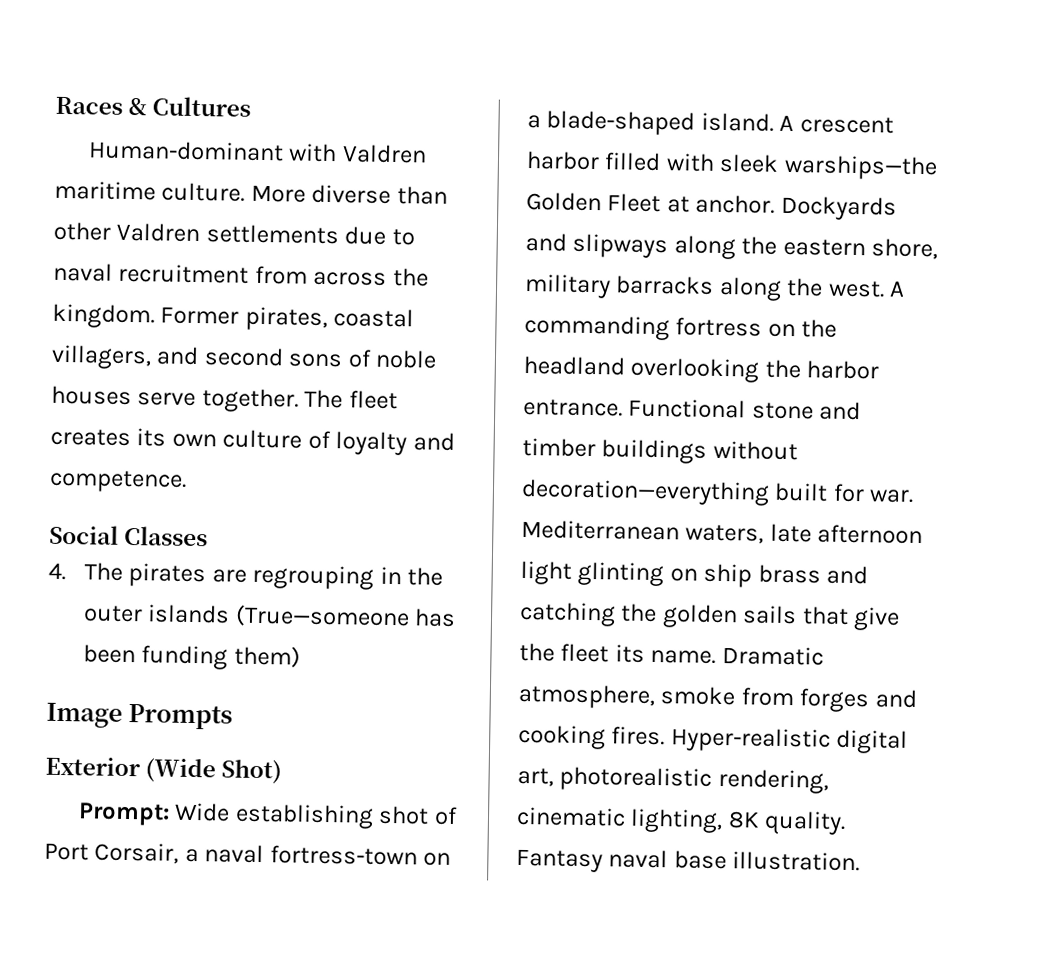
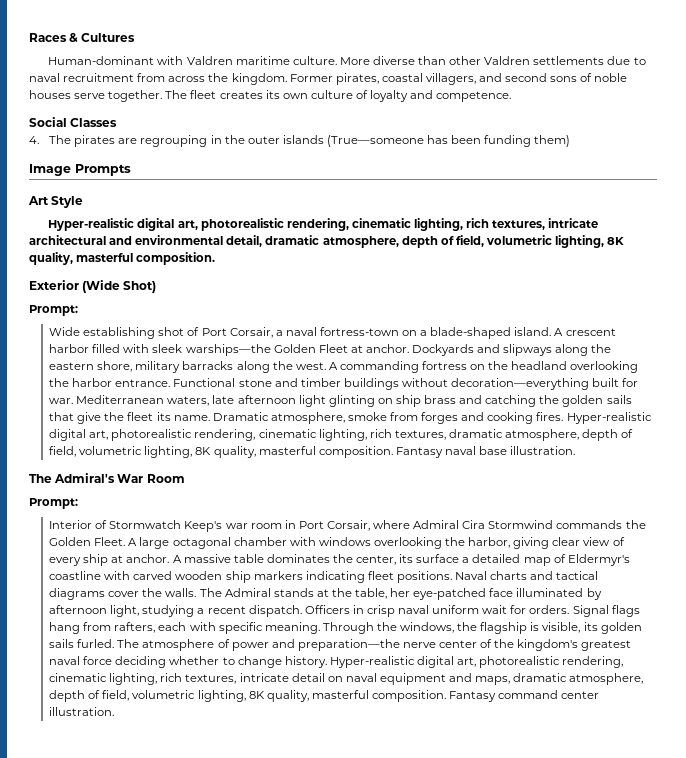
(234, 717) none -> [28,196,84,208] [48,218,599,231] [29,235,625,248] [29,252,216,265] // Art Style // Hyper-realistic digital art, photorealistic rendering, cinematic lighting, rich textures, intricate architectural and environmental detail, dramatic atmosphere, depth of field, volumetric lighting, 8K quality, masterful composition.
(170, 814) none -> (78, 310) //
[727,810,847,835] [516,848,727,873] 8K quality. Fantasy naval base -> [369,429,634,441] [49,446,576,458] [29,473,185,483] [29,498,78,509] [49,520,646,532] [49,537,625,549] [49,554,630,566] [49,571,599,583] [49,588,602,600] [49,605,640,617] [49,622,642,634] [49,639,632,651] [49,656,624,668] [49,673,644,685] [49,690,600,702] rich textures, dramatic atmosphere, depth of field, volumetric lighting, 8K quality, masterful composition. Fantasy naval base illustration. // The Admiral's War Room // Prompt: // Interior of Stormwatch Keep's war room in Port Corsair, where Admiral Cira Stormwind commands the Golden Fleet. A large octagonal chamber with windows overlooking the harbor, giving clear view of every ship at anchor. A massive table dominates the center, its surface a detailed map of Eldermyr's coastline with carved wooden ship markers indicating fleet positions. Naval charts and tactical diagrams cover the walls. The Admiral stands at the table, her eye-patched face illuminated by afternoon light, studying a recent dispatch. Officers in crisp naval uniform wait for orders. Signal flags hang from rafters, each with specific meaning. Through the windows, the flagship is visible, its golden sails furled. The atmosphere of power and preparation—the nerve center of the kingdom's greatest naval force deciding whether to change history. Hyper-realistic digital art, photorealistic rendering, cinematic lighting, rich textures, intricate detail on naval equipment and maps, dramatic atmosphere, depth of field, volumetric lighting, 8K quality, masterful composition. Fantasy command center

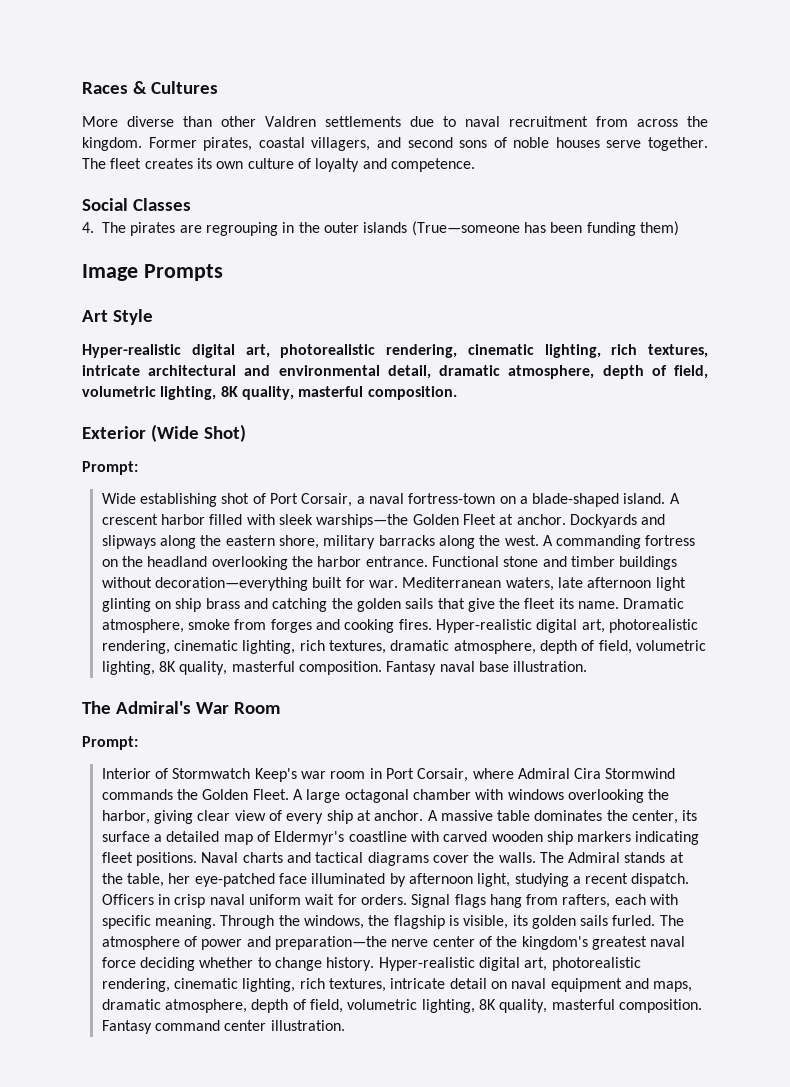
[48,56,337,65] Human-dominant with Valdren maritime culture. -> (218, 87) none

